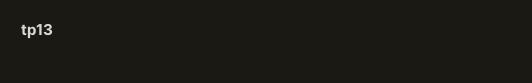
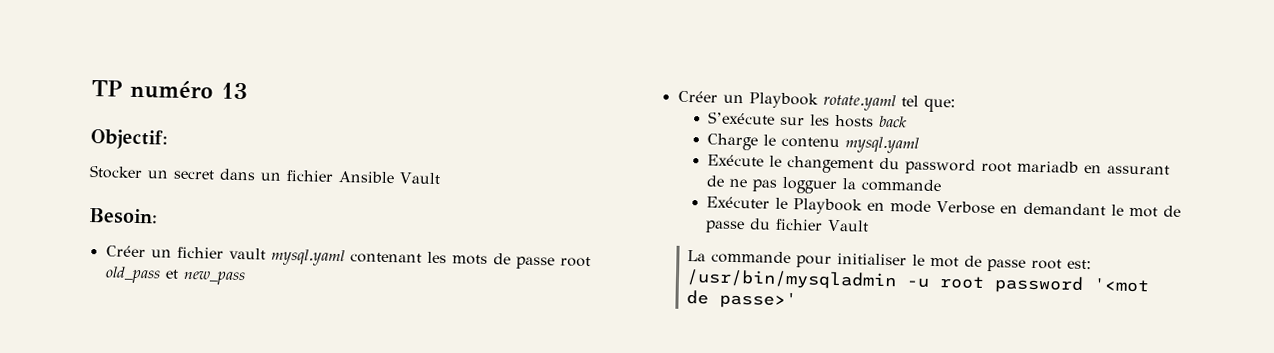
[21,23,53,39] tp13 -> [91,79,248,100] [90,129,168,150] [89,165,441,185] [88,208,158,225] [105,245,591,270] [104,266,246,286] [677,90,956,113] [708,111,908,128] [707,133,920,154] [707,154,1171,175] [706,175,942,195] [706,196,1182,218] [705,218,870,234] [687,250,1093,272] [686,269,1151,294] [686,290,798,310] TP numéro 13 // Objectif: // Stocker un secret dans un fichier Ansible Vault // Besoin: // Créer un fichier vault mysql.yaml contenant les mots de passe root old_pass et new_pass // Créer un Playbook rotate.yaml tel que: // S’exécute sur les hosts back // Charge le contenu mysql.yaml // Exécute le changement du password root mariadb en assurant de ne pas logguer la commande // Exécuter le Playbook en mode Verbose en demandant le mot de passe du fichier Vault // La commande pour initialiser le mot de passe root est: /usr/bin/mysqladmin -u root password '<mot de passe>'

